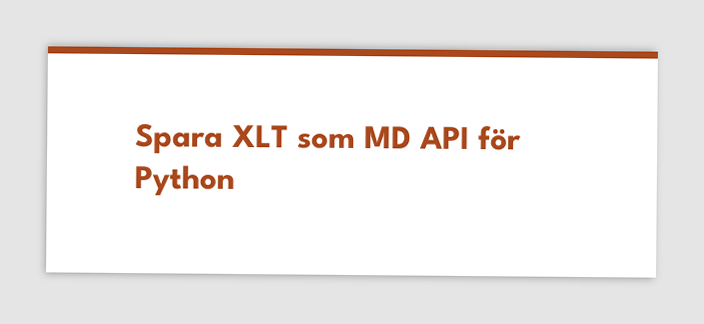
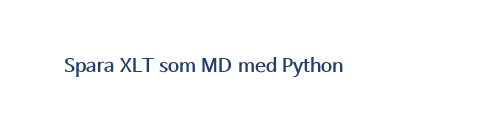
[419,125,522,151] API för -> [237,57,277,73] med

